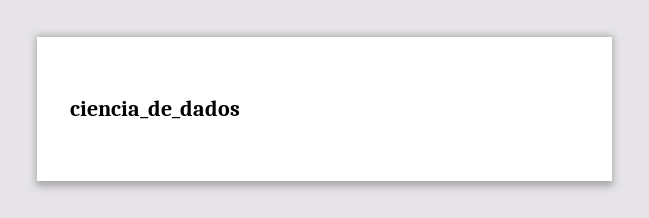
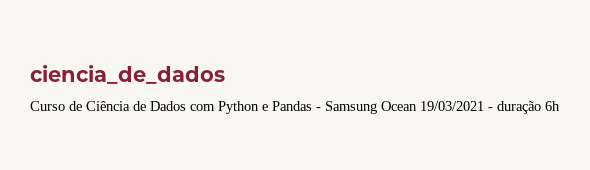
(240, 109) none -> [30,101,560,114] // Curso de Ciência de Dados com Python e Pandas - Samsung Ocean 19/03/2021 - duração 6h

